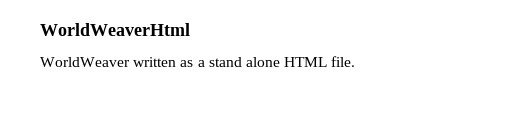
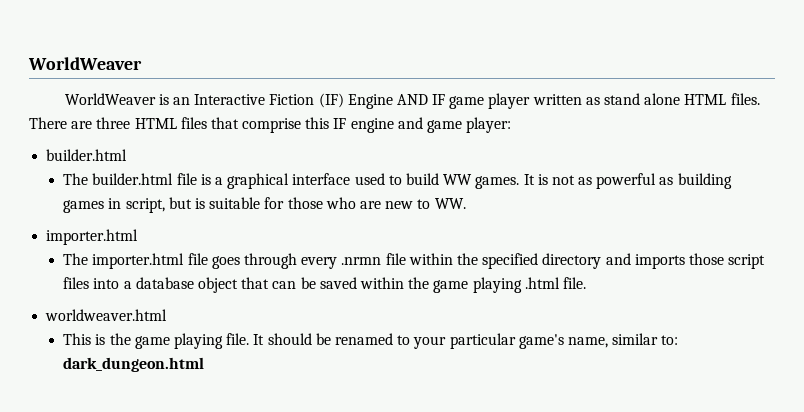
[40,23,190,36] [40,57,130,67] WorldWeaverHtml // WorldWeaver -> [28,57,142,70] [64,93,531,109] WorldWeaver // WorldWeaver is an Interactive Fiction (IF) Engine AND IF game player
[197,60,205,67] a -> (600, 101) none
[331,56,356,67] file. -> [730,93,760,105] [29,117,512,133] [46,149,128,161] [63,173,732,189] [63,197,466,213] [46,229,139,245] [63,253,766,269] [63,277,586,293] [45,309,168,321] [63,333,679,349] [63,357,205,372] files. There are three HTML files that comprise this IF engine and game player: // builder.html // The builder.html file is a graphical interface used to build WW games. It is not as powerful as building games in script, but is suitable for those who are new to WW. // importer.html // The importer.html file goes through every .nrmn file within the specified directory and imports those script files into a database object that can be saved within the game playing .html file. // worldweaver.html // This is the game playing file. It should be renamed to your particular game's name, similar to: dark_dungeon.html

